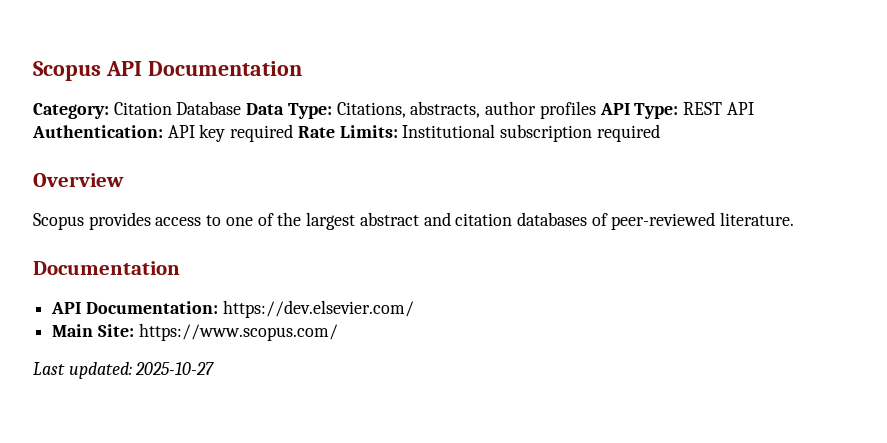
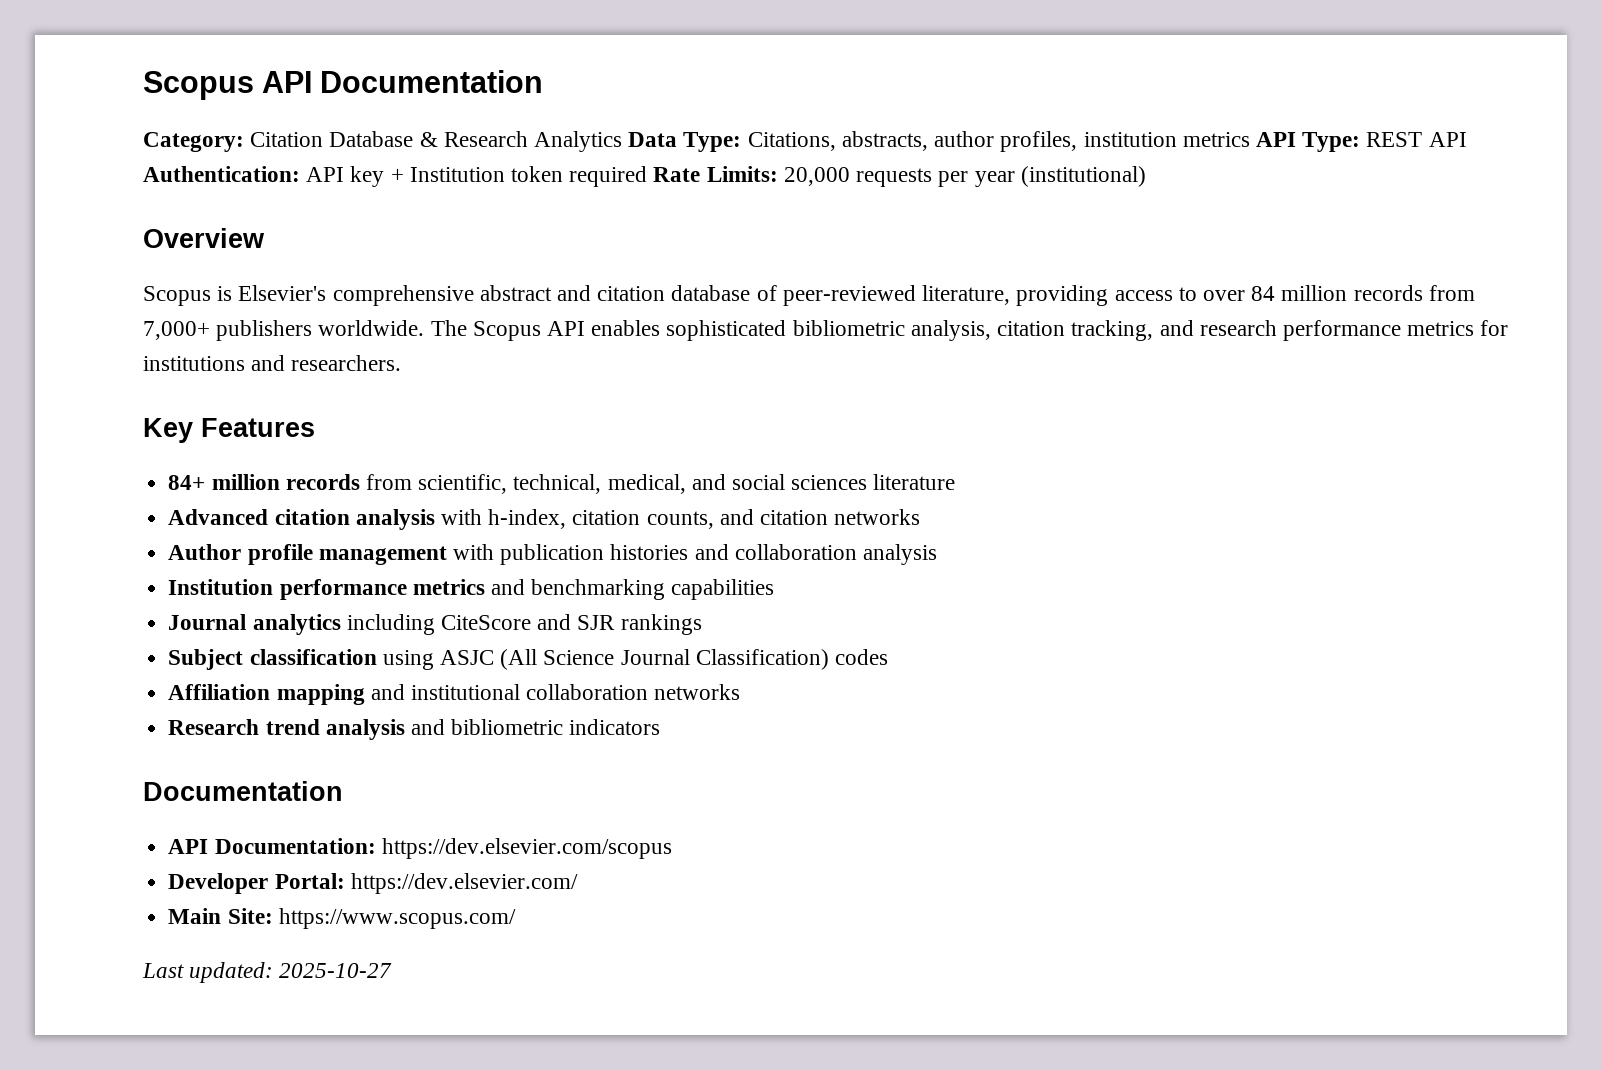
(242, 108) none -> [419,131,623,152] & Research Analytics
[539,101,596,119] profiles -> [1000,131,1250,152] profiles, institution metrics
[230,124,660,142] [33,173,124,187] [33,212,356,230] required Rate Limits: Institutional subscription required // Overview // Scopus provides access to one of the largest -> [390,166,1146,187] [143,228,265,248] [143,285,474,306] + Institution token required Rate Limits: 20,000 requests per year (institutional) // Overview // Scopus is Elsevier's comprehensive
[516,212,587,226] databases -> [671,285,751,301] database
[720,212,795,226] literature. -> [922,285,1475,306] [143,320,1509,341] [143,355,402,371] [143,418,315,443] [168,474,956,494] [168,509,921,530] [168,544,937,565] [168,579,775,600] [168,614,702,635] [168,649,888,670] [168,684,741,705] [168,719,661,740] literature, providing access to over 84 million records from 7,000+ publishers worldwide. The Scopus API enables sophisticated bibliometric analysis, citation tracking, and research performance metrics for institutions and researchers. // Key Features // 84+ million records from scientific, technical, medical, and social sciences literature // Advanced citation analysis with h-index, citation counts, and citation networks // Author profile management with publication histories and collaboration analysis // Institution performance metrics and benchmarking capabilities // Journal analytics including CiteScore and SJR rankings // Subject classification using ASJC (All Science Journal Classification) codes // Affiliation mapping and institutional collaboration networks // Research trend analysis and bibliometric indicators
(218, 307) none -> [381,838,672,859] [168,873,345,894] https://dev.elsevier.com/scopus // Developer Portal:

